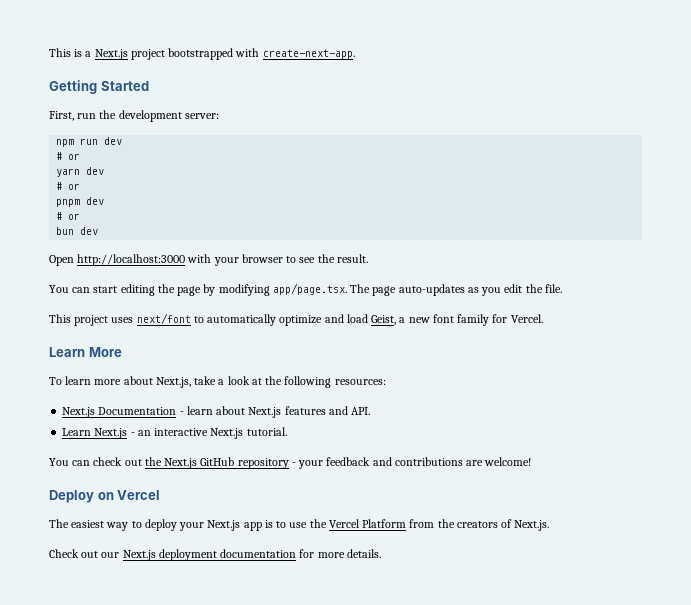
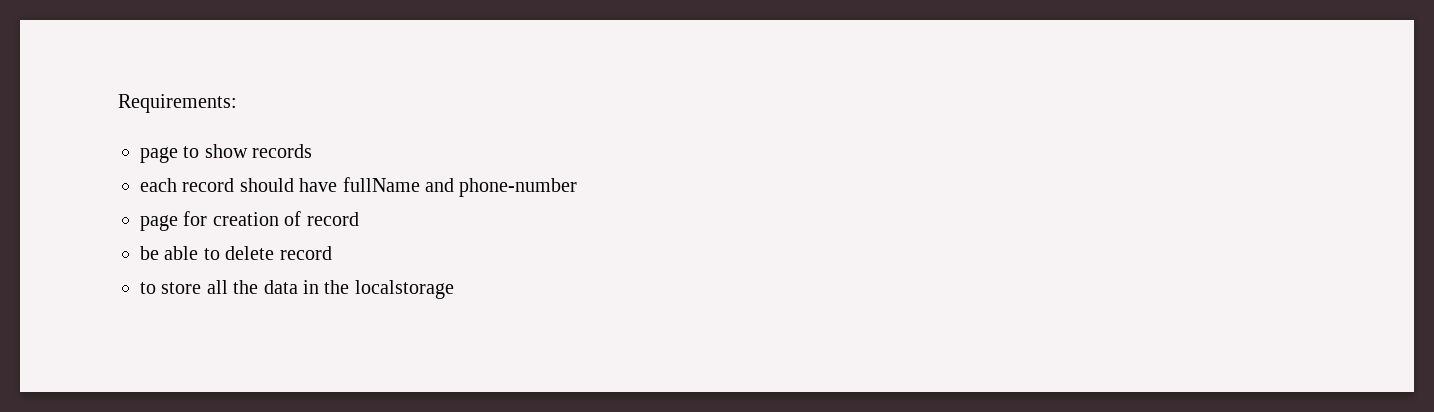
[49,48,355,60] [49,80,149,94] [49,110,219,122] [56,137,123,147] [56,152,81,160] [56,167,105,177] [56,182,81,190] [56,197,105,207] [56,212,81,220] [56,227,99,235] [49,254,368,266] [49,283,562,296] [49,313,543,326] [49,347,122,357] [49,376,386,388] [62,406,371,418] [62,427,287,439] [49,457,532,469] [49,490,161,503] [49,519,550,531] [49,549,381,561] This is a Next.js project bootstrapped with create-next-app. // Getting Started // First, run the development server: // npm run dev // # or // yarn dev // # or // pnpm dev // # or // bun dev // Open http://localhost:3000 with your browser to see the result. // You can start editing the page by modifying app/page.tsx. The page auto-updates as you edit the file. // This project uses next/font to automatically optimize and load Geist, a new font family for Vercel. // Learn More // To learn more about Next.js, take a look at the following resources: // Next.js Documentation - learn about Next.js features and API. // Learn Next.js - an interactive Next.js tutorial. // You can check out the Next.js GitHub repository - your feedback and contributions are welcome! // Deploy on Vercel // The easiest way to deploy your Next.js app is to use the Vercel Platform from the creators of Next.js. // Check out our Next.js deployment documentation for more details. -> [118,94,237,113] [140,144,313,163] [140,177,578,197] [140,211,359,231] [140,246,332,260] [140,280,454,299] Requirements: // page to show records // each record should have fullName and phone-number // page for creation of record // be able to delete record // to store all the data in the localstorage

